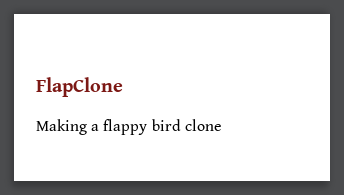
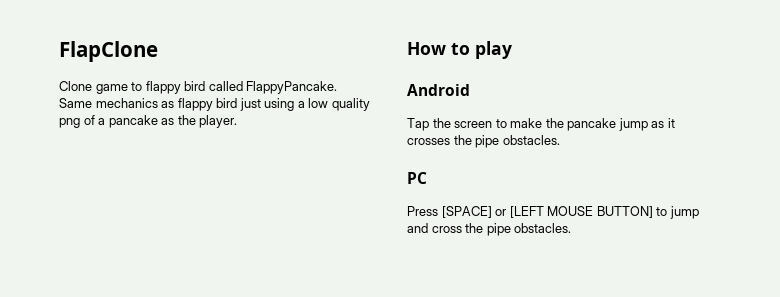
[36,119,222,135] Making a flappy bird clone -> [59,81,338,94] [59,98,370,111] [59,115,238,128] [407,41,512,59] [407,84,470,96] [407,118,675,131] [407,135,560,148] [407,172,427,184] [407,206,699,219] [407,223,572,236] Clone game to flappy bird called FlappyPancake. Same mechanics as flappy bird just using a low quality png of a pancake as the player. // How to play // Android // Tap the screen to make the pancake jump as it crosses the pipe obstacles. // PC // Press [SPACE] or [LEFT MOUSE BUTTON] to jump and cross the pipe obstacles.

